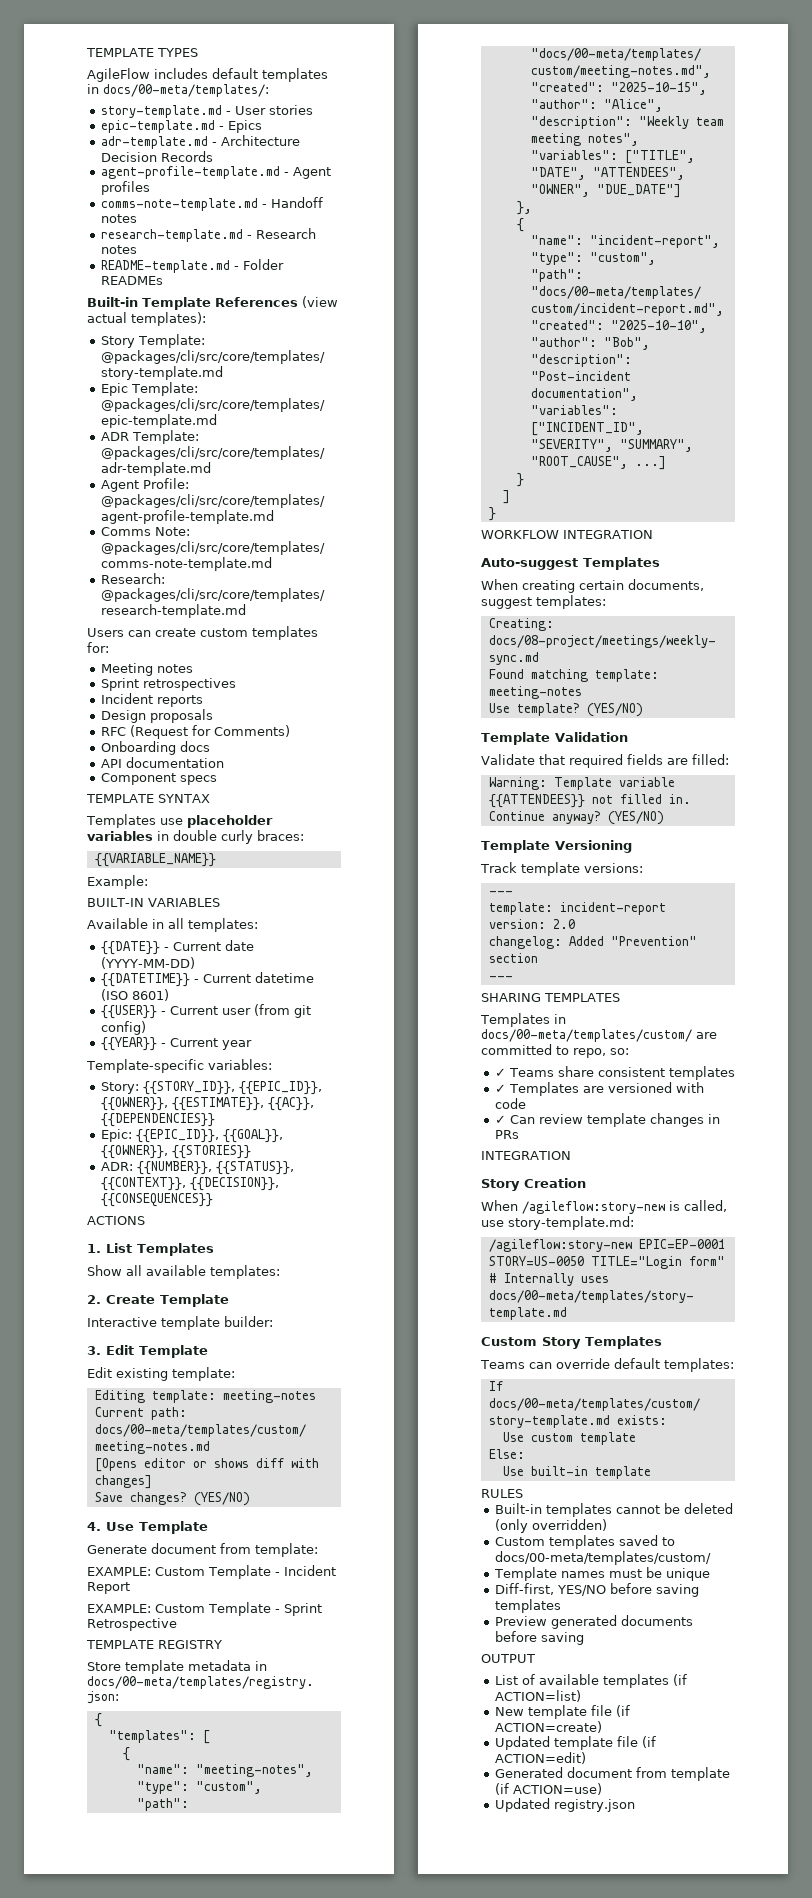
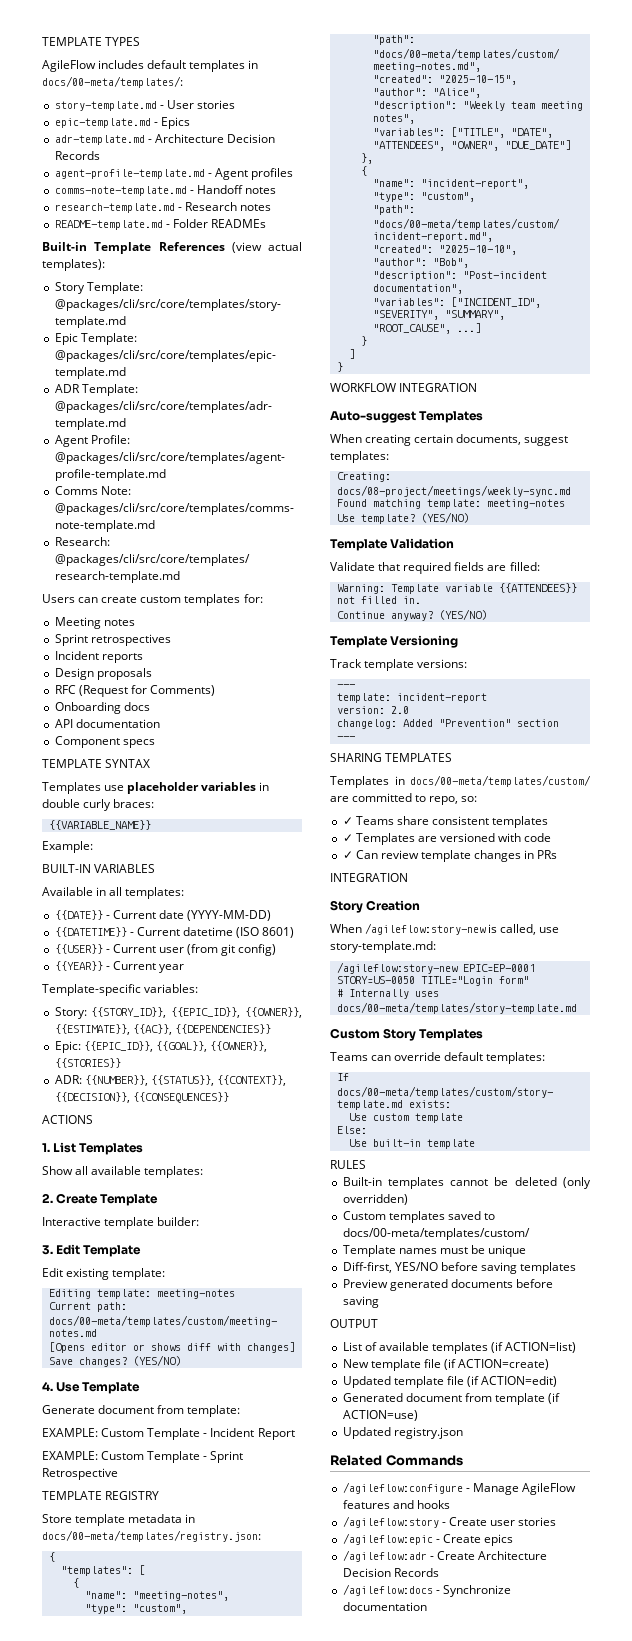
(635, 1805) none -> [330,1455,463,1466] [342,1482,576,1495] [342,1500,450,1509] [342,1516,557,1528] [342,1533,513,1546] [342,1550,547,1562] [342,1568,439,1577] [342,1584,511,1597] [342,1602,427,1611] // Related Commands // /agileflow:configure - Manage AgileFlow features and hooks // /agileflow:story - Create user stories // /agileflow:epic - Create epics // /agileflow:adr - Create Architecture Decision Records // /agileflow:docs - Synchronize documentation

